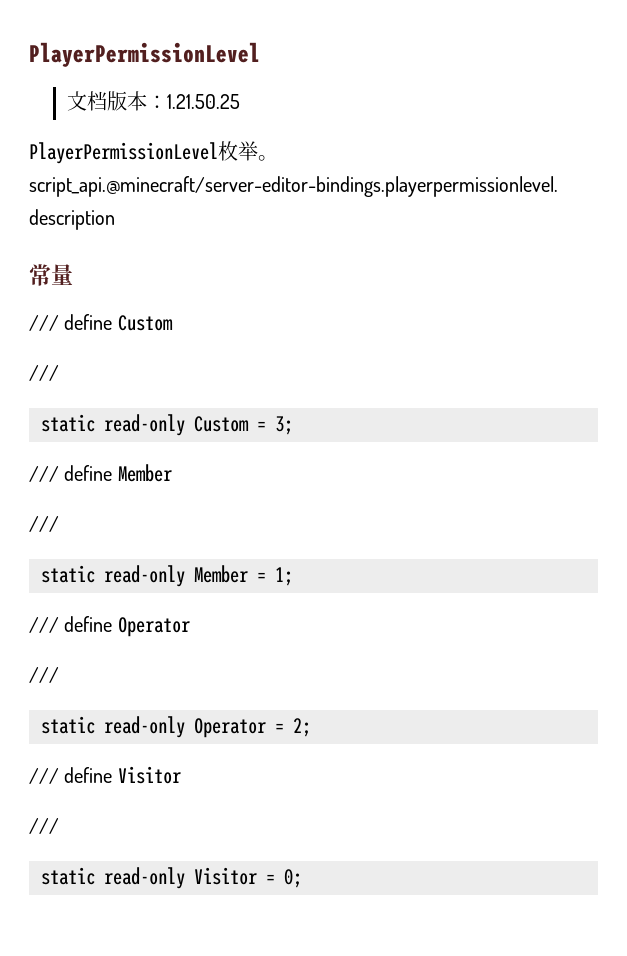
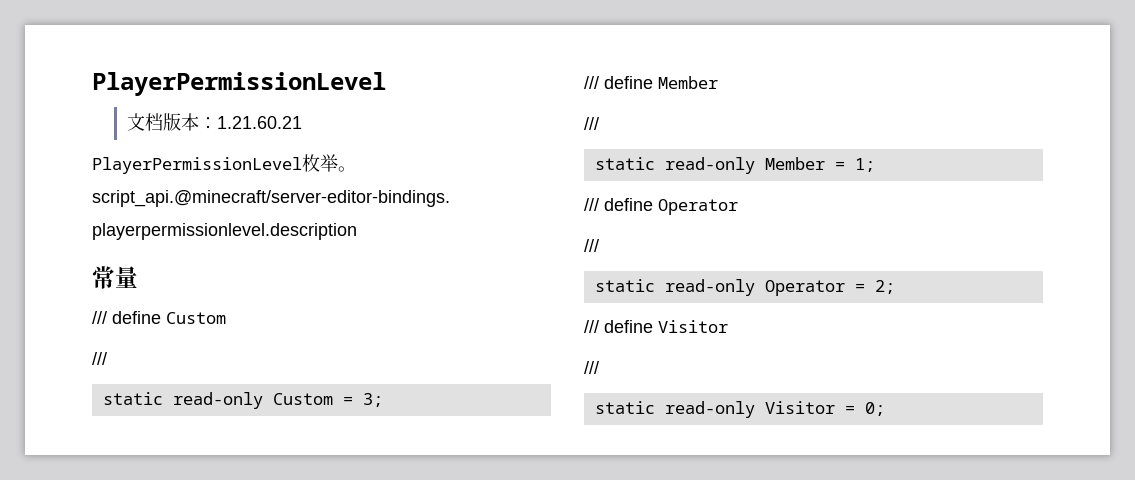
[166,94,240,109] 1.21.50.25 -> [216,116,302,129] 1.21.60.21

